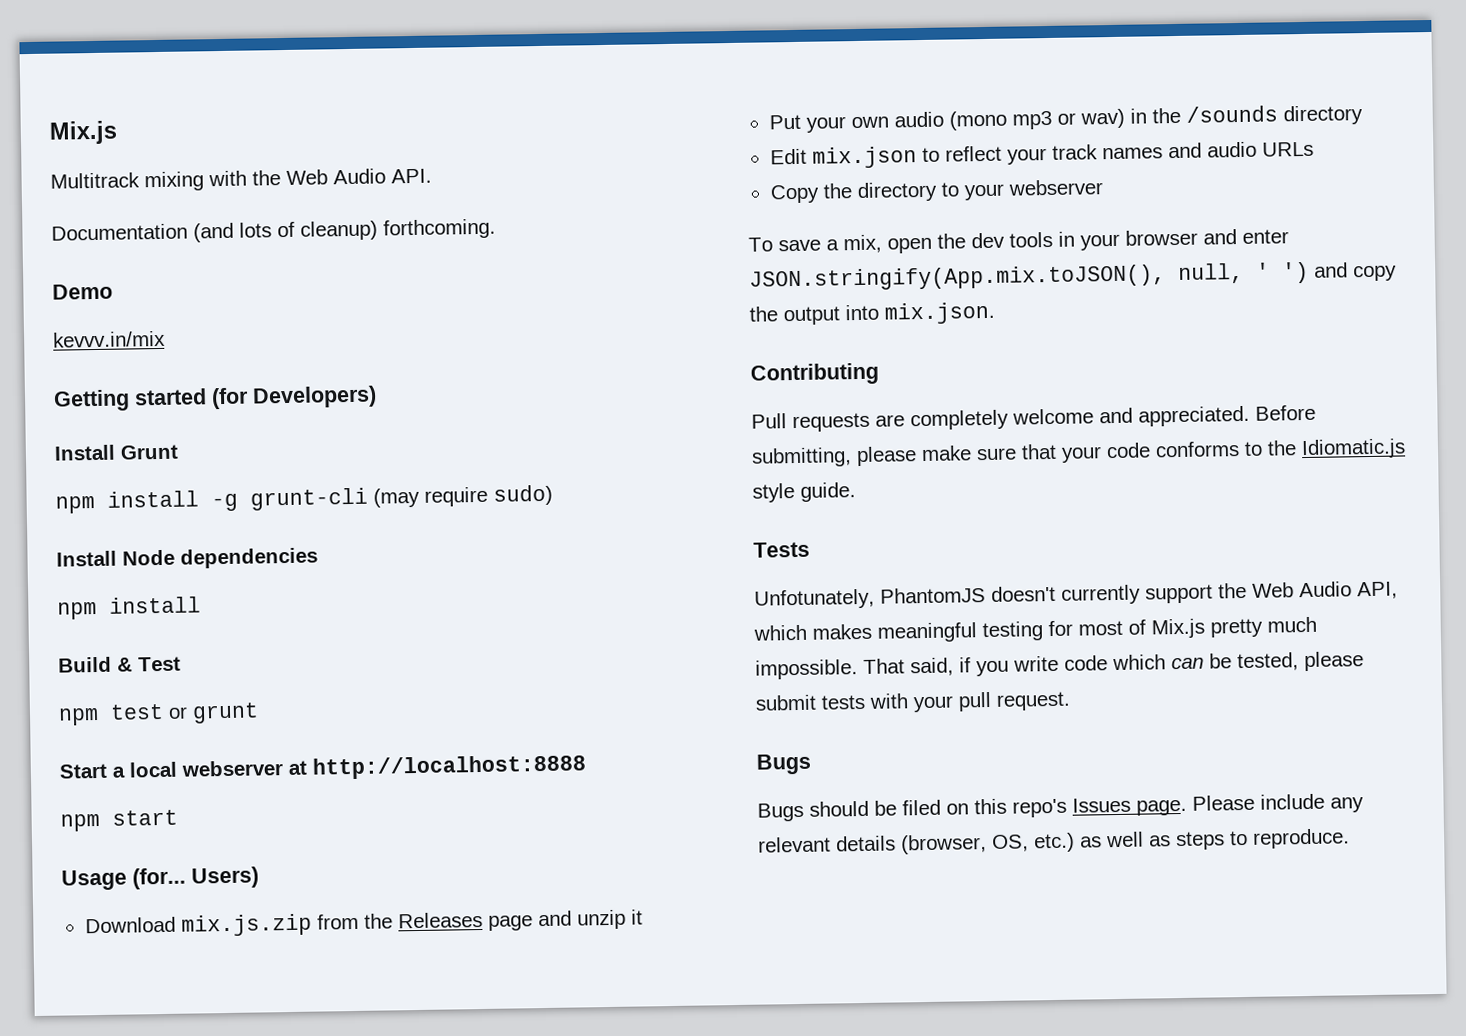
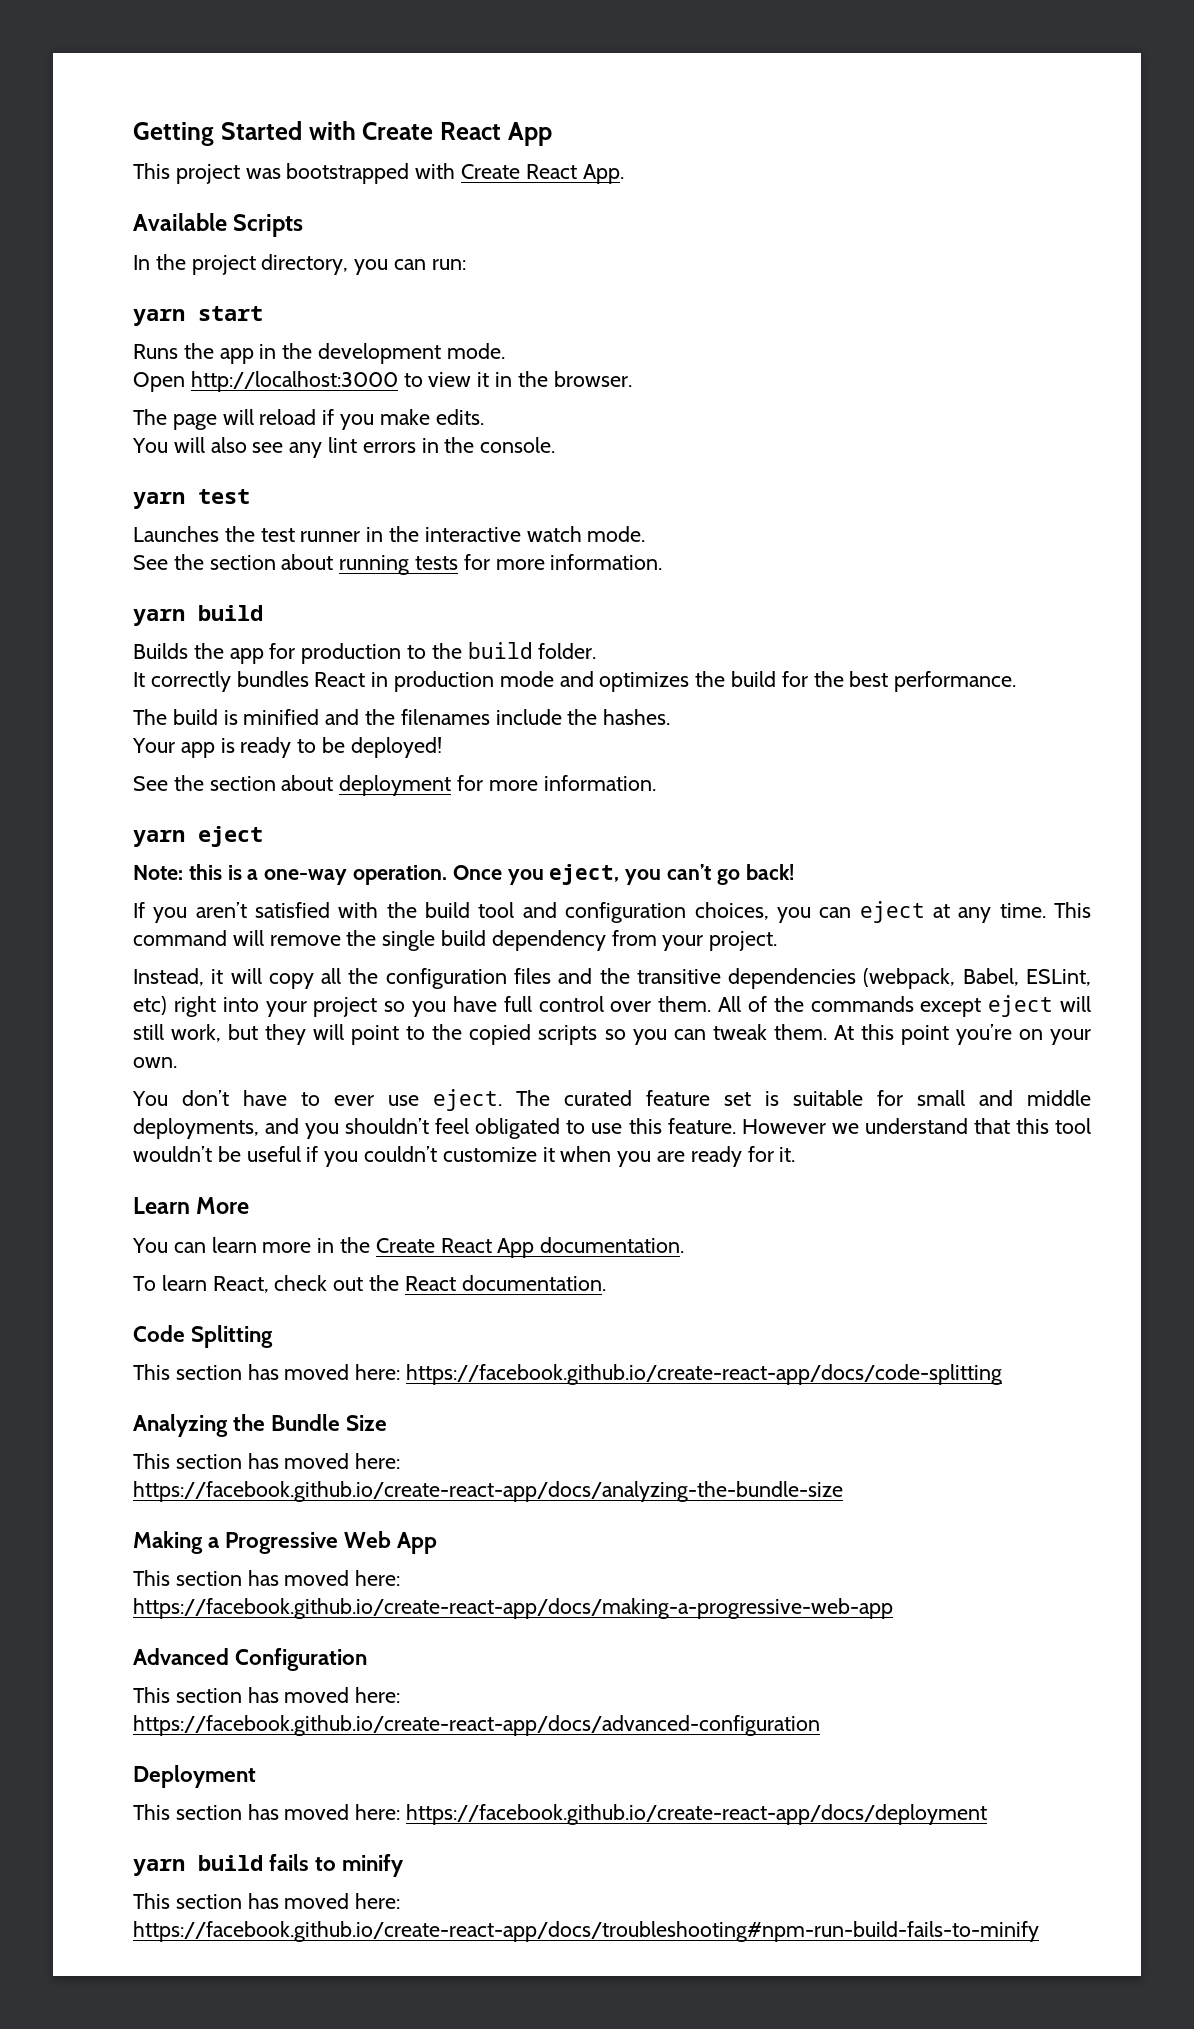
[49,120,118,145] [50,168,432,192] [51,218,496,243] [52,283,113,300] [53,330,166,348] [53,385,377,412] [54,444,179,461] [55,484,553,514] [56,547,318,569] [57,596,201,620] [58,656,181,673] [58,702,259,726] [59,754,587,780] [60,809,178,832] [61,866,259,891] [84,909,643,937] [768,105,1363,133] [769,141,1314,169] [769,179,1103,204] [748,229,1289,254] [749,261,1397,292] [749,301,995,326] [750,362,879,386] [751,404,1316,433] [751,438,1406,468] [752,482,856,503] [753,541,810,558] [754,581,1398,610] [753,616,1317,643] [755,651,1364,680] [755,691,1071,713] [756,753,812,775] [757,793,1364,822] [758,828,1350,855] Mix.js // Multitrack mixing with the Web Audio API. // Documentation (and lots of cleanup) forthcoming. // Demo // kevvv.in/mix // Getting started (for Developers) // Install Grunt // npm install -g grunt-cli (may require sudo) // Install Node dependencies // npm install // Build & Test // npm test or grunt // Start a local webserver at http://localhost:8888 // npm start // Usage (for... Users) // Download mix.js.zip from the Releases page and unzip it // Put your own audio (mono mp3 or wav) in the /sounds directory // Edit mix.json to reflect your track names and audio URLs // Copy the directory to your webserver // To save a mix, open the dev tools in your browser and enter JSON.stringify(App.mix.toJSON(), null, ' ') and copy the output into mix.json. // Contributing // Pull requests are completely welcome and appreciated. Before submitting, please make sure that your code conforms to the Idiomatic.js style guide. // Tests // Unfotunately, PhantomJS doesn't currently support the Web Audio API, which makes meaningful testing for most of Mix.js pretty much impossible. That said, if you write code which can be tested, please submit tests with your pull request. // Bugs // Bugs should be filed on this repo's Issues page. Please include any relevant details (browser, OS, etc.) as well as steps to reproduce. -> [133,121,552,146] [133,163,624,184] [133,213,304,237] [133,254,466,275] [133,306,263,326] [133,343,505,364] [133,371,632,392] [133,409,484,430] [132,437,556,458] [133,489,250,509] [133,526,646,542] [133,554,663,575] [133,605,263,626] [133,642,597,664] [133,671,1017,692] [133,709,671,725] [132,737,442,758] [133,775,656,796] [133,826,263,847] [133,864,794,885] [133,901,1092,923] [133,930,778,951] [133,968,1091,989] [133,995,1092,1017] [133,1024,1092,1045] [133,1057,177,1068] [132,1089,1091,1111] [133,1118,1091,1139] [133,1146,796,1167] [133,1197,250,1214] [132,1237,685,1258] [133,1275,606,1293] [133,1325,274,1348] [133,1364,1003,1385] [133,1414,388,1437] [133,1453,401,1469] [133,1481,843,1502] [133,1531,438,1554] [133,1570,401,1586] [133,1598,893,1619] [133,1648,368,1671] [133,1687,401,1703] [133,1715,820,1736] [133,1765,256,1788] [133,1804,988,1825] [133,1854,405,1877] [133,1893,401,1909] [133,1921,1039,1942] Getting Started with Create React App // This project was bootstrapped with Create React App. // Available Scripts // In the project directory, you can run: // yarn start // Runs the app in the development mode. // Open http://localhost:3000 to view it in the browser. // The page will reload if you make edits. // You will also see any lint errors in the console. // yarn test // Launches the test runner in the interactive watch mode. // See the section about running tests for more information. // yarn build // Builds the app for production to the build folder. // It correctly bundles React in production mode and optimizes the build for the best performance. // The build is minified and the filenames include the hashes. // Your app is ready to be deployed! // See the section about deployment for more information. // yarn eject // Note: this is a one-way operation. Once you eject, you can’t go back! // If you aren’t satisfied with the build tool and configuration choices, you can eject at any time. This command will remove the single build dependency from your project. // Instead, it will copy all the configuration files and the transitive dependencies (webpack, Babel, ESLint, etc) right into your project so you have full control over them. All of the commands except eject will still work, but they will point to the copied scripts so you can tweak them. At this point you’re on your own. // You don’t have to ever use eject. The curated feature set is suitable for small and middle deployments, and you shouldn’t feel obligated to use this feature. However we understand that this tool wouldn’t be useful if you couldn’t customize it when you are ready for it. // Learn More // You can learn more in the Create React App documentation. // To learn React, check out the React documentation. // Code Splitting // This section has moved here: https://facebook.github.io/create-react-app/docs/code-splitting // Analyzing the Bundle Size // This section has moved here: https://facebook.github.io/create-react-app/docs/analyzing-the-bundle-size // Making a Progressive Web App // This section has moved here: https://facebook.github.io/create-react-app/docs/making-a-progressive-web-app // Advanced Configuration // This section has moved here: https://facebook.github.io/create-react-app/docs/advanced-configuration // Deployment // This section has moved here: https://facebook.github.io/create-react-app/docs/deployment // yarn build fails to minify // This section has moved here: https://facebook.github.io/create-react-app/docs/troubleshooting#npm-run-build-fails-to-minify

